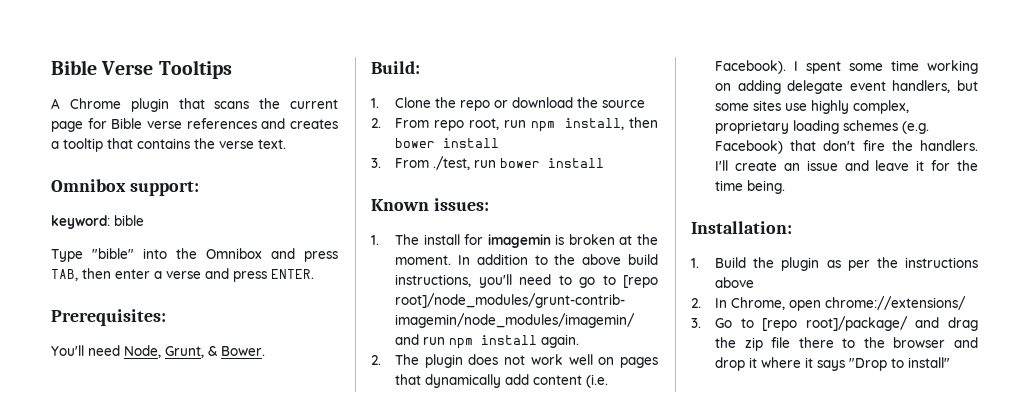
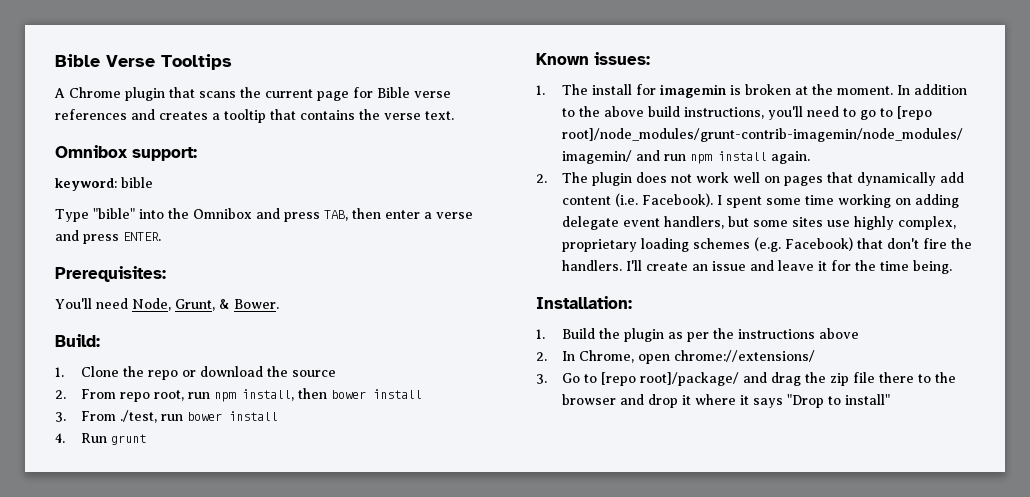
(605, 163) none -> [55,433,147,445] // 4. Run grunt

